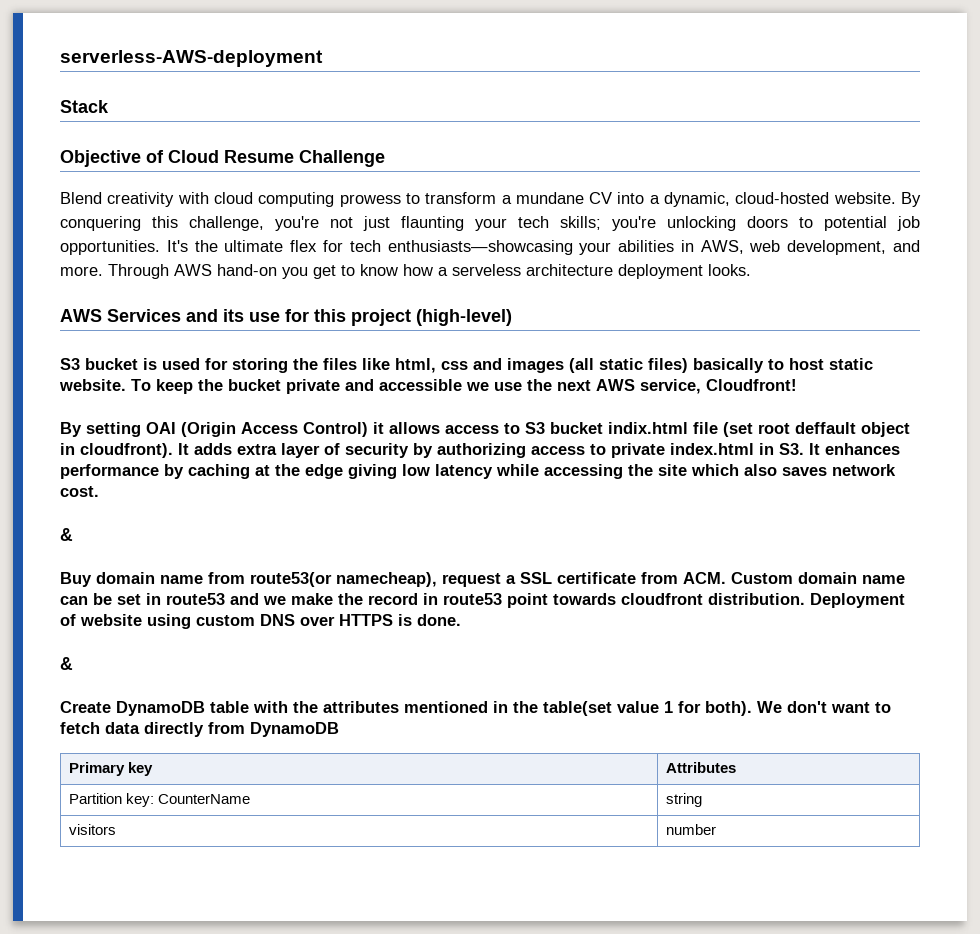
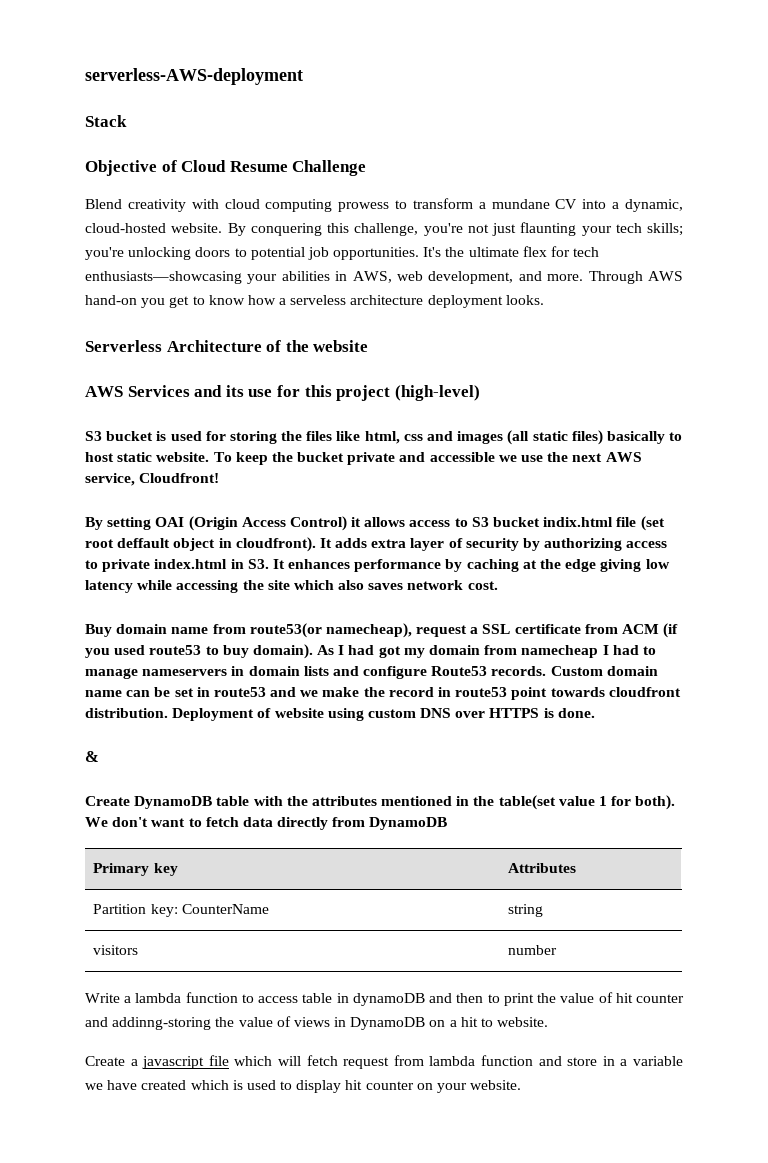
(751, 270) none -> [85,340,369,352] // Serverless Architecture of the website
[60,528,73,541] // & -> (498, 585) none
[683,572,726,584] ACM. -> [622,623,679,638] [85,644,656,659] [85,666,547,679] ACM (if you used route53 to buy domain). As I had got my domain from namecheap I had to manage nameservers in domain lists and configure Route53 records.
(716, 829) none -> [85,992,685,1006] [85,1016,549,1030] [85,1055,684,1069] [85,1080,522,1093] // Write a lambda function to access table in dynamoDB and then to print the value of hit counter and addinng-storing the value of views in DynamoDB on a hit to website. // Create a javascript file which will fetch request from lambda function and store in a variable we have created which is used to display hit counter on your website.

